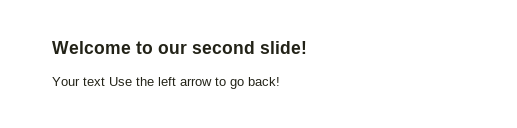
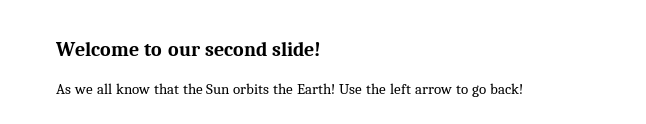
[52,77,105,86] Your text -> [56,83,336,94] As we all know that the Sun orbits the Earth!

